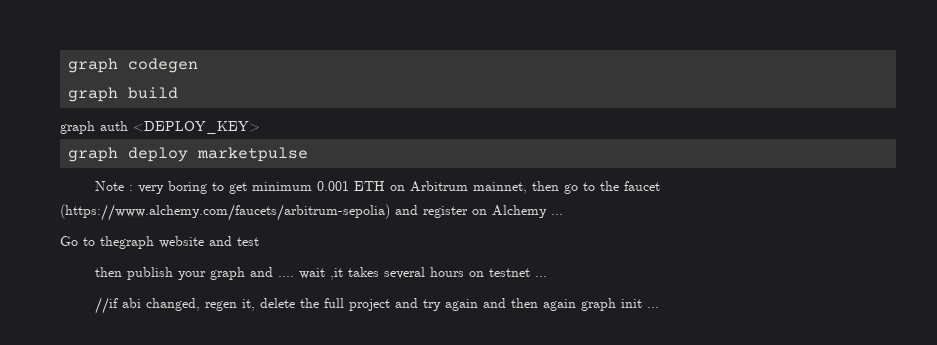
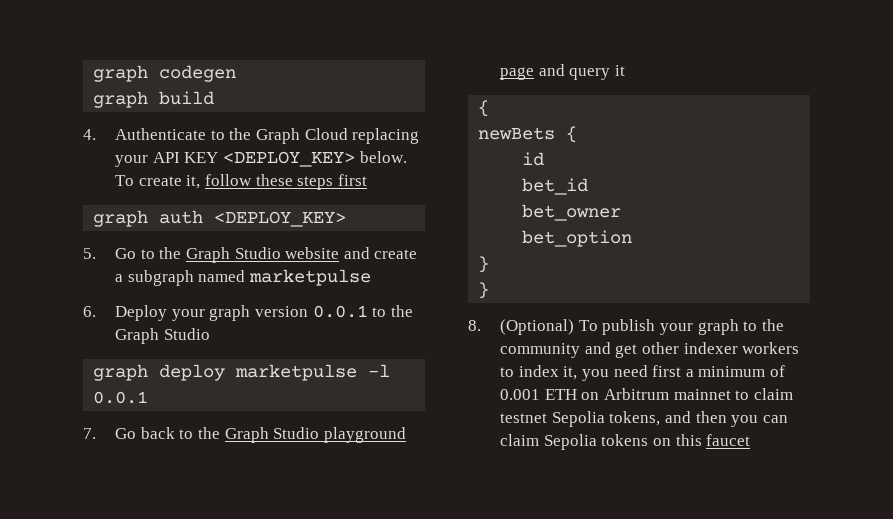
[60,121,260,134] [68,147,309,162] [94,181,660,194] [60,204,563,221] [60,236,259,249] [94,267,547,280] [94,297,659,314] graph auth <DEPLOY_KEY> // graph deploy marketpulse // Note : very boring to get minimum 0.001 ETH on Arbitrum mainnet, then go to the faucet (https://www.alchemy.com/faucets/arbitrum-sepolia) and register on Alchemy ... // Go to thegraph website and test // then publish your graph and .... wait ,it takes several hours on testnet ... // //if abi changed, regen it, delete the full project and try again and then again graph init ... -> [83,128,420,144] [115,151,407,167] [115,174,367,190] [93,210,347,227] [83,247,418,263] [115,269,371,286] [83,305,413,321] [115,328,210,344] [93,364,391,381] [93,391,149,404] [83,427,406,443] [500,64,625,80] [478,100,490,117] [478,126,578,143] [522,152,545,166] [522,178,589,195] [522,204,622,221] [522,230,633,247] [478,256,490,273] [478,282,490,299] [468,319,784,335] [500,342,800,358] [500,365,785,381] [500,388,793,400] [500,411,788,427] [500,434,751,450] 4. Authenticate to the Graph Cloud replacing your API KEY <DEPLOY_KEY> below. To create it, follow these steps first // graph auth <DEPLOY_KEY> // 5. Go to the Graph Studio website and create a subgraph named marketpulse // 6. Deploy your graph version 0.0.1 to the Graph Studio // graph deploy marketpulse -l 0.0.1 // 7. Go back to the Graph Studio playground page and query it // { // newBets { // id // bet_id // bet_owner // bet_option // } // } // 8. (Optional) To publish your graph to the community and get other indexer workers to index it, you need first a minimum of 0.001 ETH on Arbitrum mainnet to claim testnet Sepolia tokens, and then you can claim Sepolia tokens on this faucet

